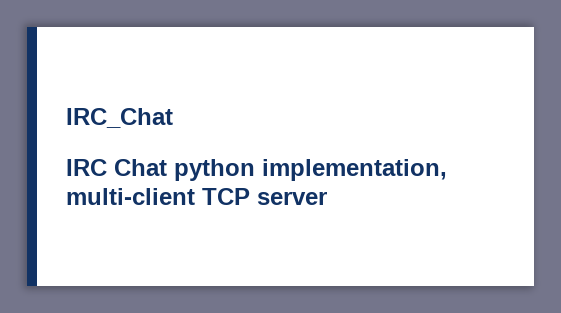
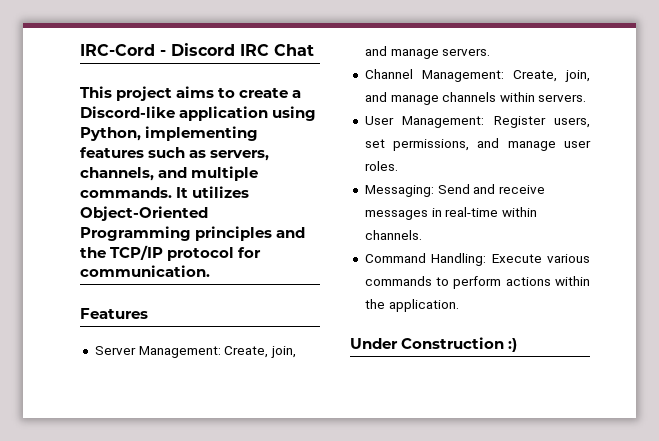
[66,108,173,128] IRC_Chat // -> [80,43,235,56] IRC-Cord - Discord
[174,159,447,181] [66,188,327,205] python implementation, multi-client TCP server -> [80,86,302,101] [80,106,317,121] [80,126,259,141] [80,147,270,161] [80,166,259,181] [80,186,250,198] [80,206,208,221] [80,226,306,241] [80,245,262,261] [80,265,210,277] [80,308,148,319] [94,346,296,358] [364,46,491,59] [364,69,590,82] [364,92,587,105] [364,116,590,128] [364,138,591,151] [364,161,398,171] [364,184,545,197] [364,207,537,220] [364,230,422,240] [364,253,590,266] [364,276,590,289] [364,299,459,312] [350,337,518,352] // This project aims to create a Discord-like application using Python, implementing features such as servers, channels, and multiple commands. It utilizes Object-Oriented Programming principles and the TCP/IP protocol for communication. // Features // Server Management: Create, join, and manage servers. // Channel Management: Create, join, and manage channels within servers. // User Management: Register users, set permissions, and manage user roles. // Messaging: Send and receive messages in real-time within channels. // Command Handling: Execute various commands to perform actions within the application. // Under Construction :)

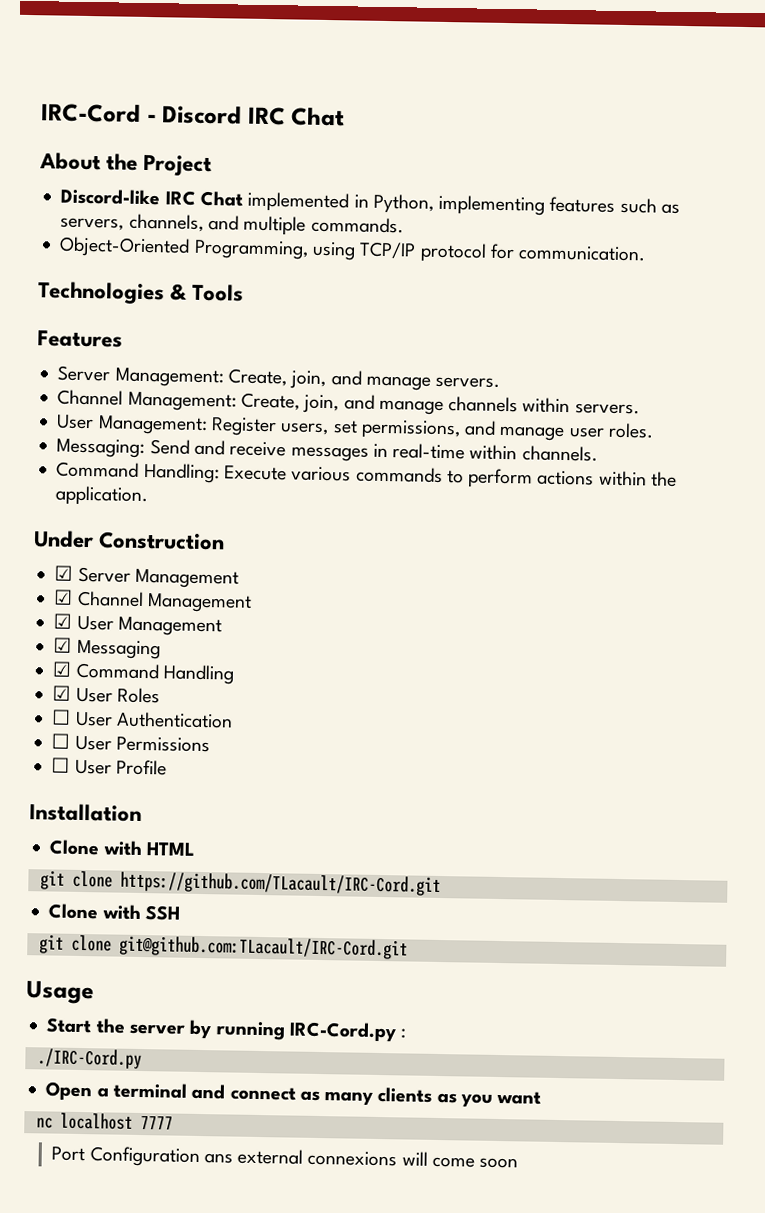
[80,86,302,101] [80,106,317,121] This project aims to create a Discord-like application using -> [39,152,213,177] [60,188,369,213] About the Project // Discord-like IRC Chat implemented in
[176,186,250,198] [80,206,208,221] [80,226,306,241] [80,247,106,258] It utilizes Object-Oriented Programming principles and the -> [59,236,356,261] // Object-Oriented Programming, using
(210, 271) none -> [38,281,245,305] // Technologies & Tools
[508,338,518,352] :) -> [54,565,239,589] [53,589,252,613] [53,613,222,637] [53,637,161,660] [52,661,234,685] [52,685,160,704] [51,709,233,729] [51,733,210,753] [51,757,167,776] [29,803,142,822] [49,839,196,857] [39,870,441,897] [48,903,180,921] [38,934,408,960] [26,980,94,1005] [46,1017,407,1043] [36,1048,142,1070] [45,1081,542,1108] [35,1112,173,1130] [51,1146,519,1169] // ☑ Server Management // ☑ Channel Management // ☑ User Management // ☑ Messaging // ☑ Command Handling // ☑ User Roles // ☐ User Authentication // ☐ User Permissions // ☐ User Profile // Installation // Clone with HTML // git clone https://github.com/TLacault/IRC-Cord.git // Clone with SSH // git clone git@github.com:TLacault/IRC-Cord.git // Usage // Start the server by running IRC-Cord.py : // ./IRC-Cord.py // Open a terminal and connect as many clients as you want // nc localhost 7777 // Port Configuration ans external connexions will come soon

